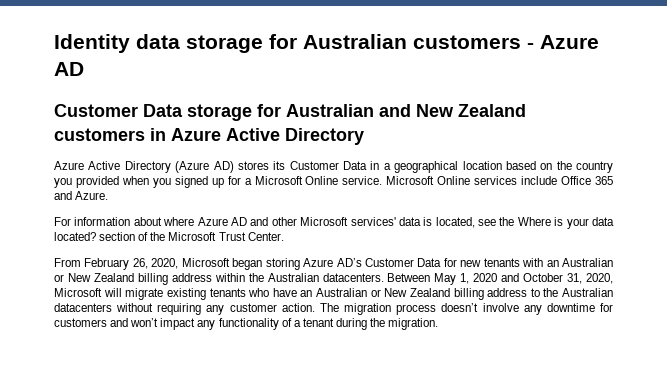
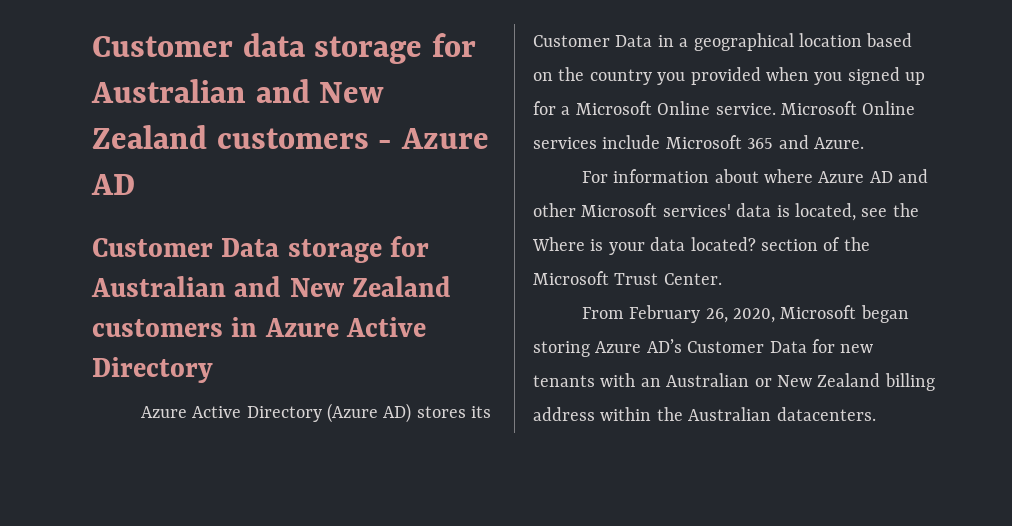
[54,34,130,53] Identity -> [92,36,233,57] Customer
(407, 41) none -> [255,79,385,103] [92,125,207,149] and New Zealand
[561,176,592,185] Office -> [665,135,742,149] Microsoft
[387,273,613,285] [54,288,613,300] [54,303,613,315] [54,318,439,330] Between May 1, 2020 and October 31, 2020, Microsoft will migrate existing tenants who have an Australian or New Zealand billing address to the Australian datacenters without requiring any customer action. The migration process doesn’t involve any downtime for customers and won’t impact any functionality of a tenant during the migration. -> (876, 414) none

